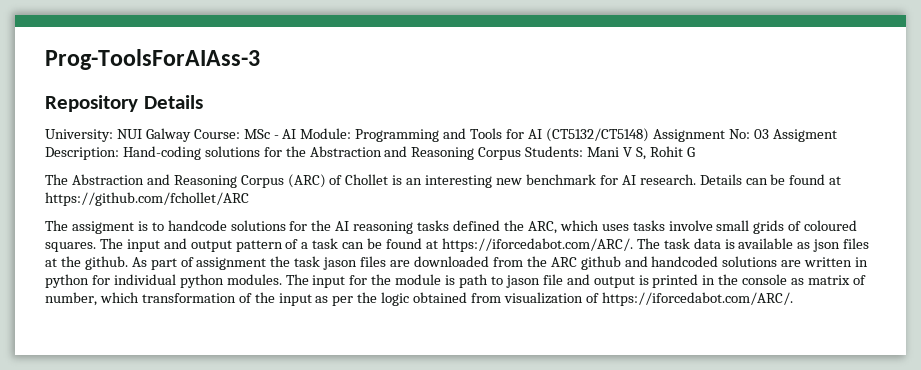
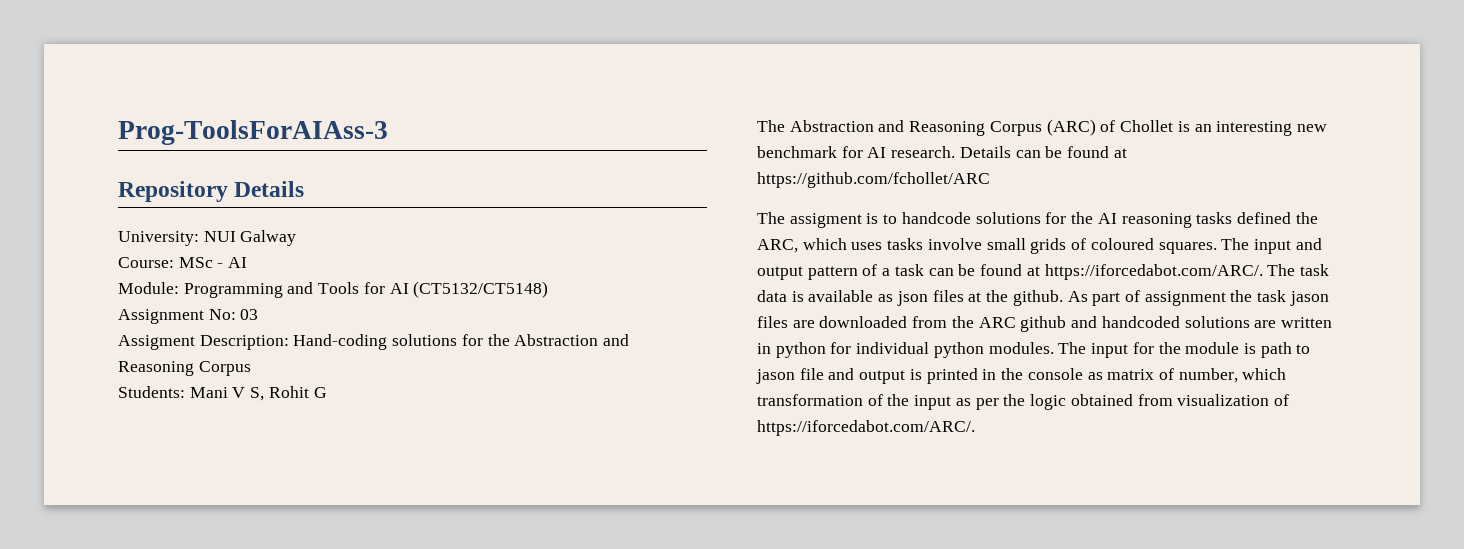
(191, 135) none -> (297, 238) //
(297, 134) none -> (248, 262) //
(649, 135) none -> (549, 289) //
(769, 134) none -> (259, 314) //
(522, 153) none -> (251, 368) //

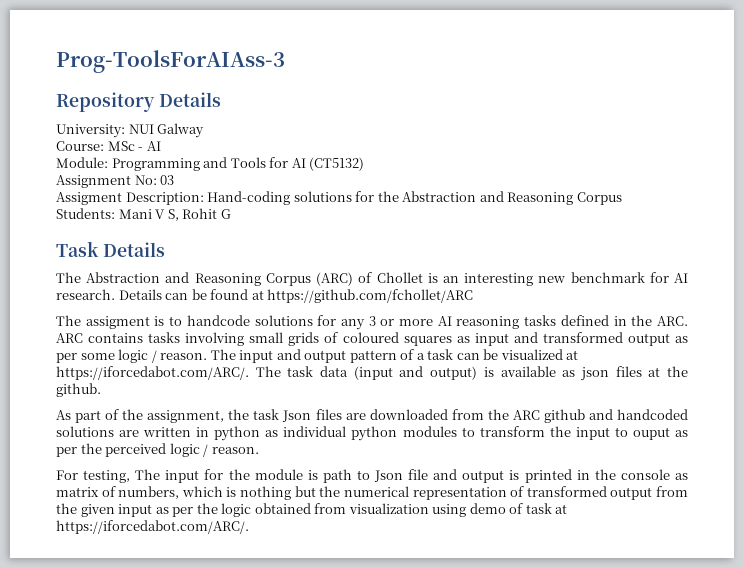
[413,281,549,298] (CT5132/CT5148) -> [309,157,365,171] (CT5132)
(327, 392) none -> [56,241,165,257] // Task Details
[1071,212,1318,228] [757,238,1217,254] the AI reasoning tasks defined the ARC, which uses tasks involve small grids of coloured squares. -> [340,315,688,330] [56,332,688,346] [56,349,208,363] any 3 or more AI reasoning tasks defined in the ARC. ARC contains tasks involving small grids of coloured squares as input and transformed output as per some logic / reason.
[980,264,1023,276] found -> [500,349,563,360] visualized
(787, 296) none -> [353,366,478,380] (input and output)
(1063, 298) none -> (101, 390) //
[1144,291,1226,306] assignment -> [122,409,225,423] the assignment,
[1289,291,1329,306] jason -> [282,410,312,422] Json
[830,342,852,354] for -> [265,430,279,437] as
[988,342,1054,354] modules. -> [402,426,689,440] [56,443,259,457] [56,470,131,483] modules to transform the input to ouput as per the perceived logic / reason. // For testing,
[756,369,795,384] jason -> [374,470,404,482] Json
[1178,368,1287,383] [757,394,910,406] number, which transformation of the -> [118,486,689,500] [56,503,115,517] numbers, which is nothing but the numerical representation of transformed output from the given
[1273,394,1289,406] of -> [432,503,568,517] using demo of task at

